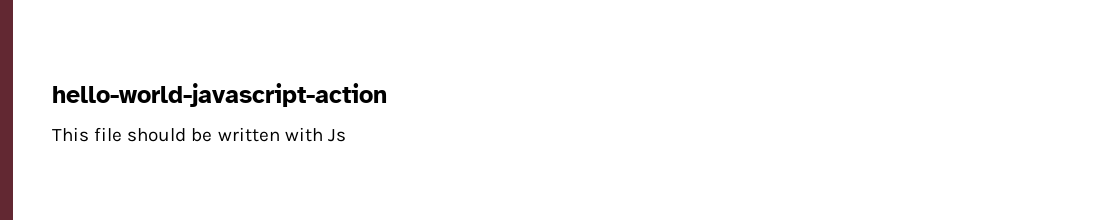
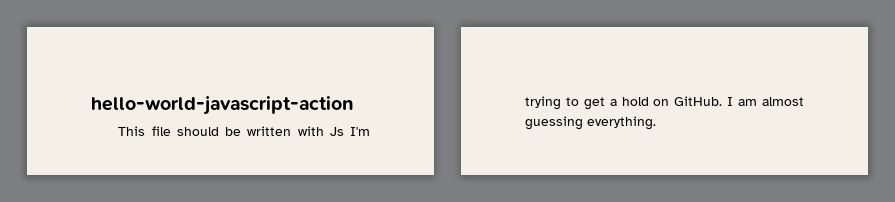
(346, 135) none -> [350,127,370,136] [525,96,804,110] [525,116,656,130] I'm trying to get a hold on GitHub. I am almost guessing everything.

